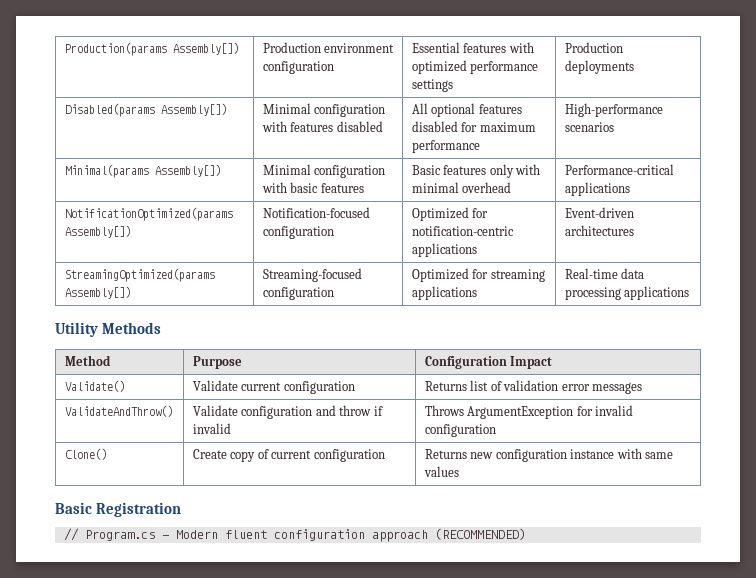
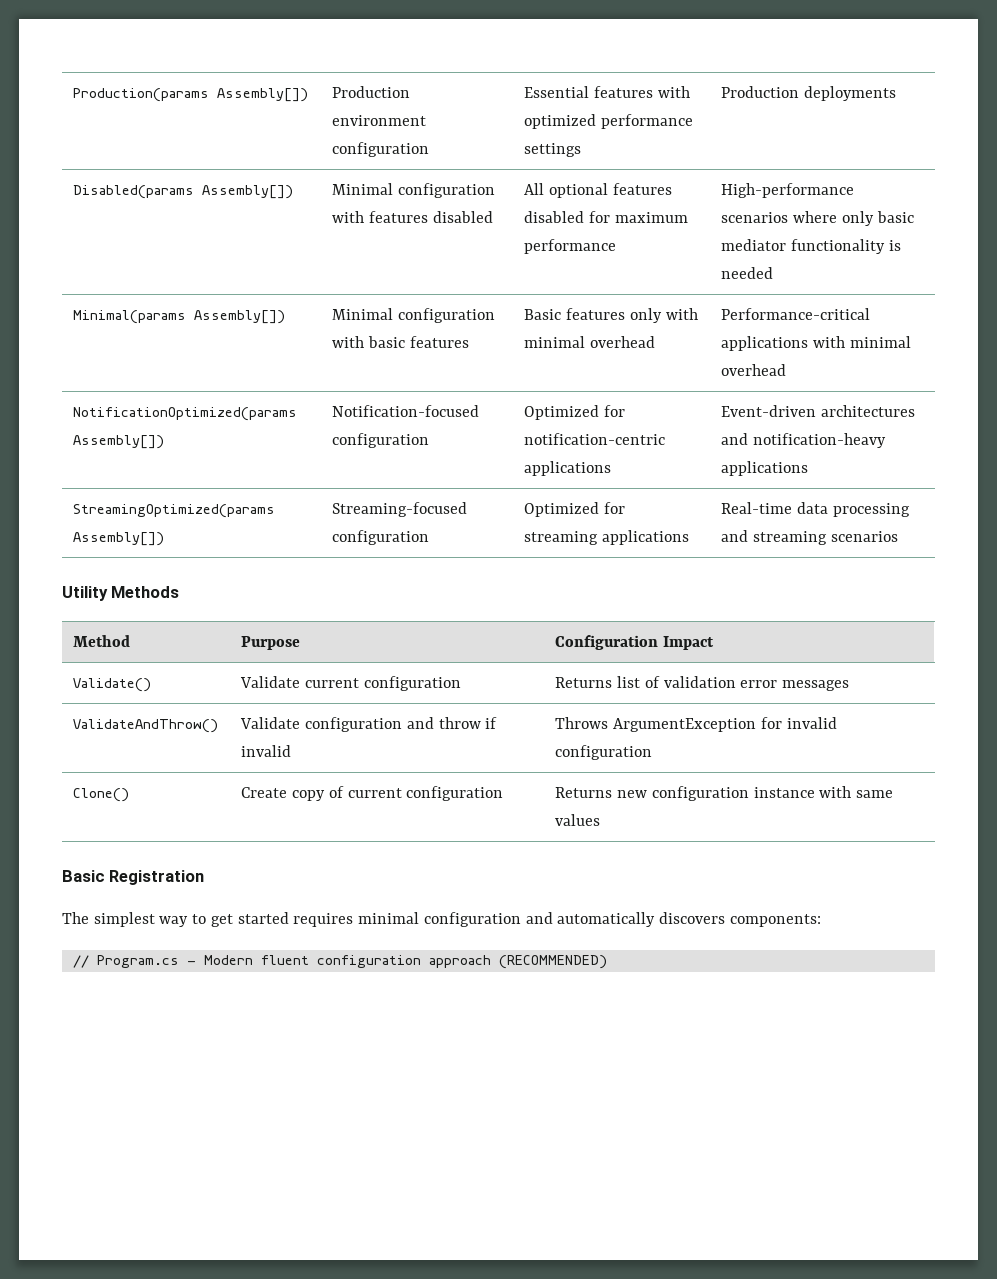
(614, 127) none -> [793,211,914,226] [721,239,901,254] [721,267,774,279] where only basic mediator functionality is needed
(630, 189) none -> [813,336,911,348] [721,364,787,376] with minimal overhead
(634, 230) none -> [721,433,887,448] [721,461,809,476] and notification-heavy applications
[624,286,690,300] applications -> [721,530,898,545] and streaming scenarios
(182, 509) none -> [62,912,821,927] // The simplest way to get started requires minimal configuration and automatically discovers components:

